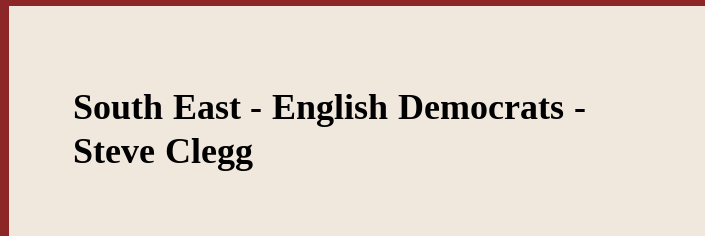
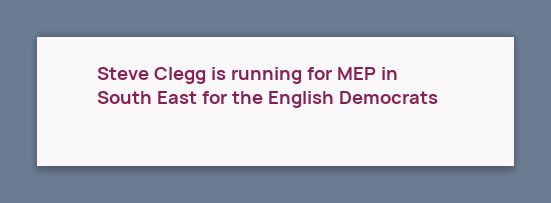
[73,94,586,127] [73,138,253,171] South East - English Democrats - Steve Clegg -> [97,67,398,84] [97,91,438,108] Steve Clegg is running for MEP in South East for the English Democrats

